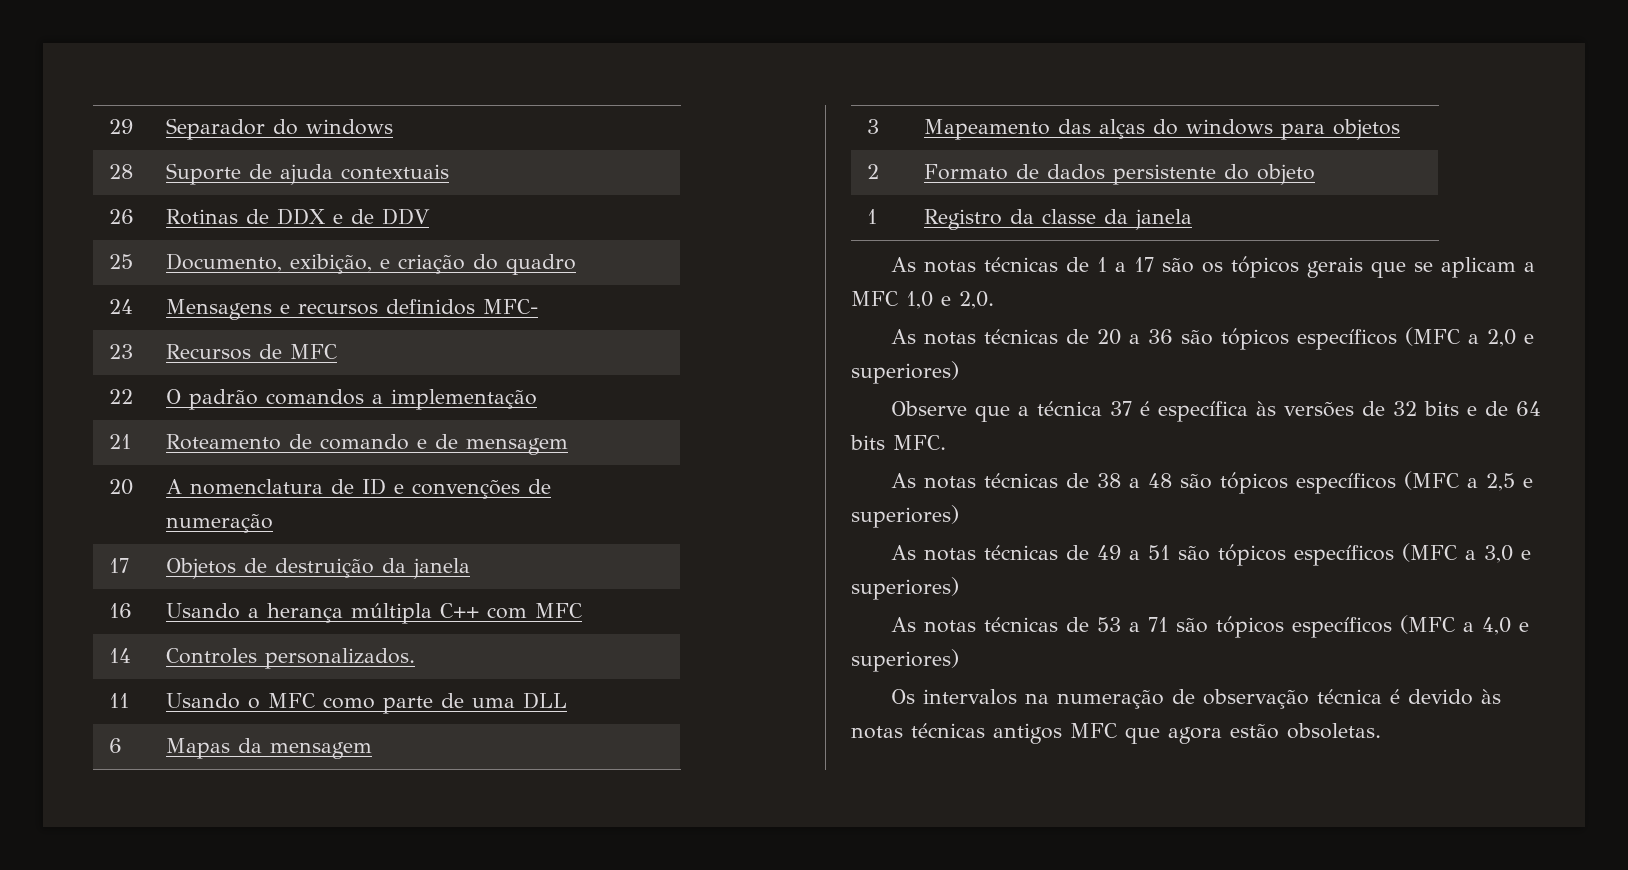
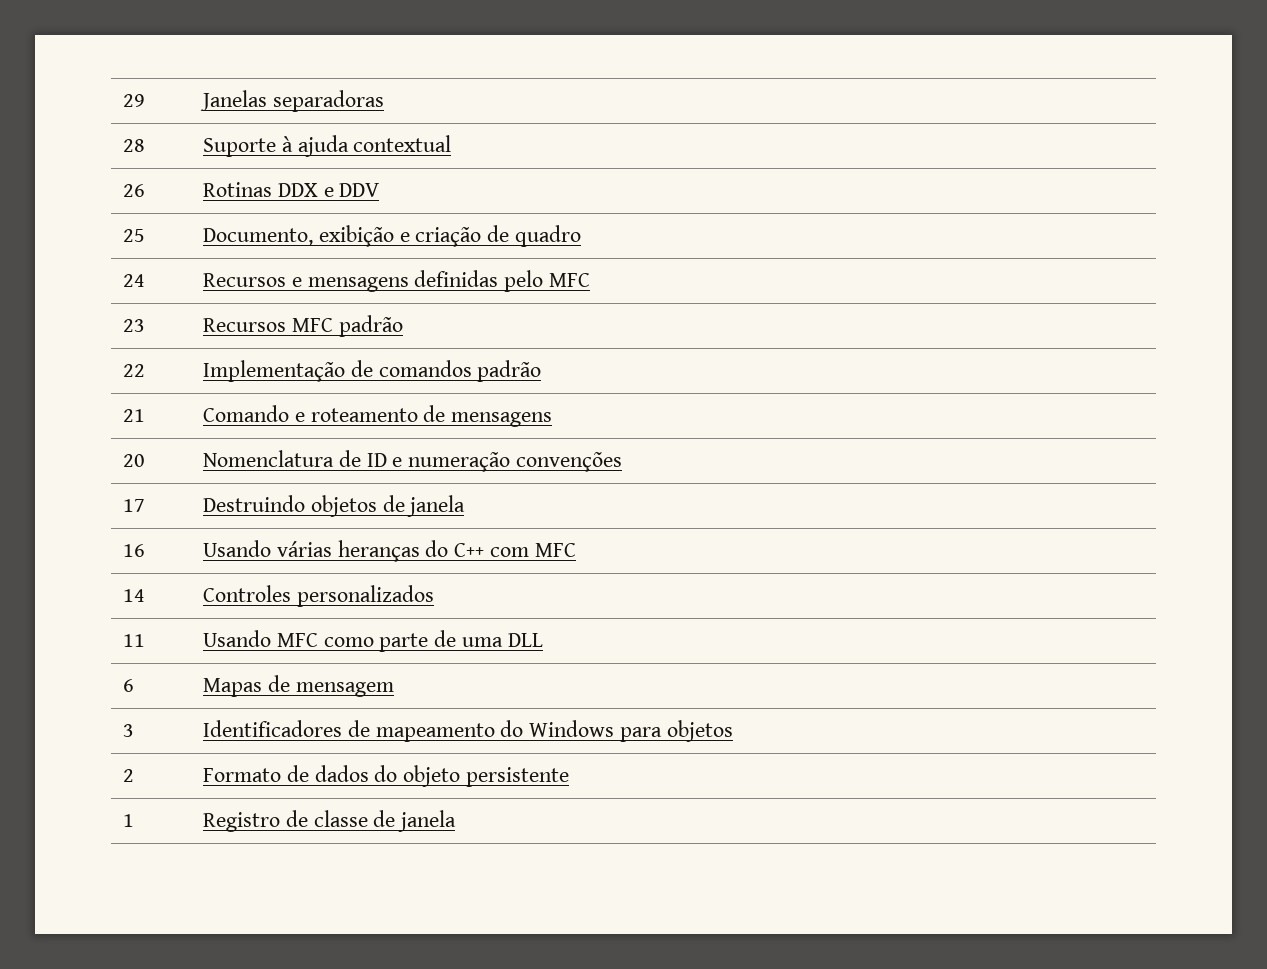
[165,118,393,140] Separador do windows -> [199,90,384,112] Janelas separadoras
[248,164,449,185] de ajuda contextuais -> [281,135,452,157] à ajuda contextual
[245,209,269,224] de -> (272, 189) none
[350,209,374,224] de -> (334, 192) none
[289,254,372,274] exibição, -> [318,225,394,247] exibição
[472,254,498,270] do -> [487,225,510,242] de
[165,299,538,320] Mensagens e recursos definidos MFC- -> [202,270,591,292] Recursos e mensagens definidas pelo MFC
[258,344,337,359] de MFC -> [291,315,403,337] MFC padrão
[165,389,537,410] [108,434,131,449] [165,434,568,455] O padrão comandos a implementação // 21 | Roteamento de comando e de mensagem -> [202,360,542,382] [122,409,145,422] [202,405,553,427] Implementação de comandos padrão // 21 | Comando e roteamento de mensagens
[165,479,323,495] A nomenclatura -> [202,450,334,467] Nomenclatura
(404, 489) none -> [408,452,511,472] numeração
[527,479,551,494] [165,514,273,533] de numeração -> (623, 462) none
[165,558,406,579] Objetos de destruição da -> [202,495,405,517] Destruindo objetos de
[247,603,432,624] a herança múltipla -> [276,540,449,562] várias heranças do
[264,648,415,669] personalizados. -> [296,585,434,607] personalizados
[247,698,260,709] o -> (271, 638) none
[237,738,262,753] da -> [267,675,290,692] de
[923,119,1273,140] Mapeamento das alças do windows -> [202,720,615,742] Identificadores de mapeamento do Windows
[1112,164,1216,185] persistente -> (369, 773) none
(1315, 174) none -> [466,767,570,787] persistente
[1009,209,1192,230] [891,256,1536,278] [851,291,994,309] [891,327,1535,350] [851,361,959,384] [891,401,1542,422] [850,435,946,450] [891,471,1534,494] [851,505,959,528] [891,543,1532,566] [851,577,959,600] [891,615,1530,638] [851,649,959,672] [891,689,1502,709] [851,723,1381,744] da classe da janela // As notas técnicas de 1 a 17 são os tópicos gerais que se aplicam a MFC 1,0 e 2,0. // As notas técnicas de 20 a 36 são tópicos específicos (MFC a 2,0 e superiores) // Observe que a técnica 37 é específica às versões de 32 bits e de 64 bits MFC. // As notas técnicas de 38 a 48 são tópicos específicos (MFC a 2,5 e superiores) // As notas técnicas de 49 a 51 são tópicos específicos (MFC a 3,0 e superiores) // As notas técnicas de 53 a 71 são tópicos específicos (MFC a 4,0 e superiores) // Os intervalos na numeração de observação técnica é devido às notas técnicas antigos MFC que agora estão obsoletas. -> [285,810,457,832] de classe de janela

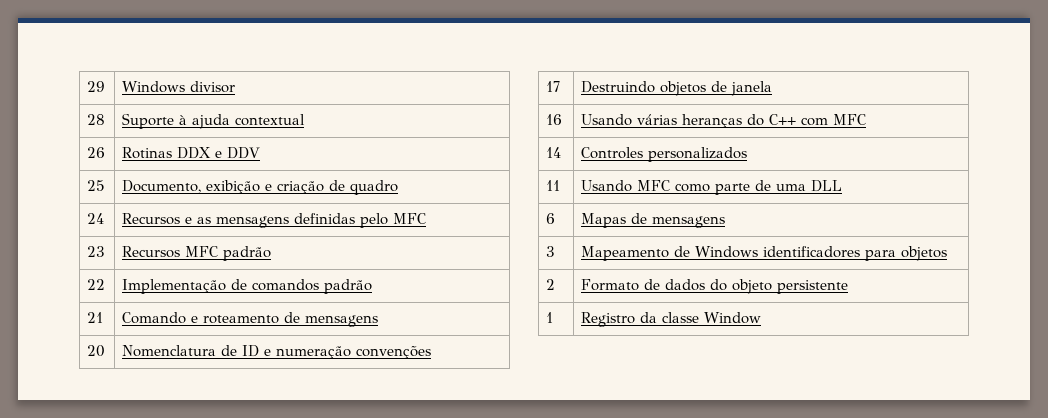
[199,90,384,112] Janelas separadoras -> [122,81,236,93] Windows divisor
(302, 282) none -> [197,217,212,224] as
[295,682,394,697] mensagem -> [652,216,726,228] mensagens
[202,720,615,742] Identificadores de mapeamento do Windows -> [581,246,861,261] Mapeamento de Windows identificadores
[285,810,457,832] de classe de janela -> [640,312,762,324] da classe Window

